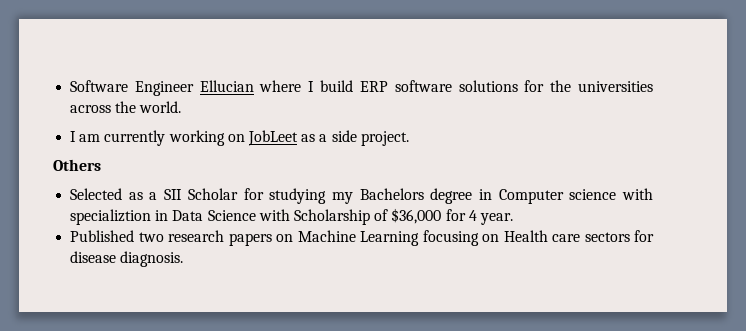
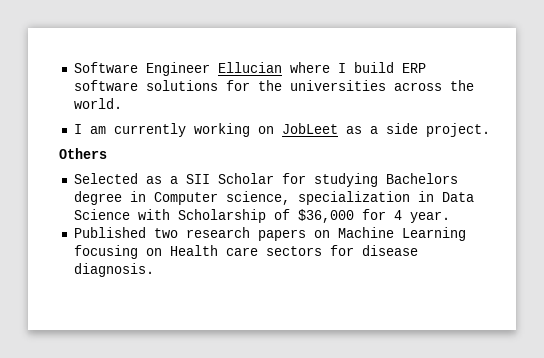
[331,192,353,204] my -> (378, 180) none
[569,188,653,200] [70,209,152,225] science with specializtion -> [225,191,410,205] science, specialization

